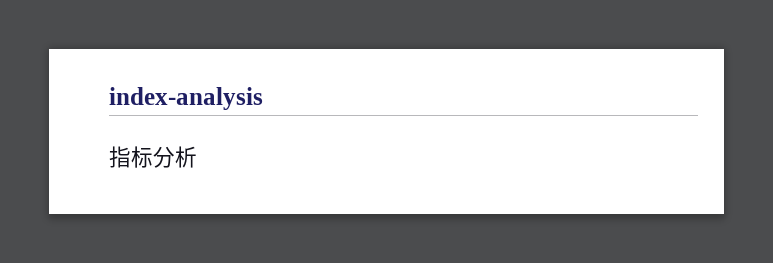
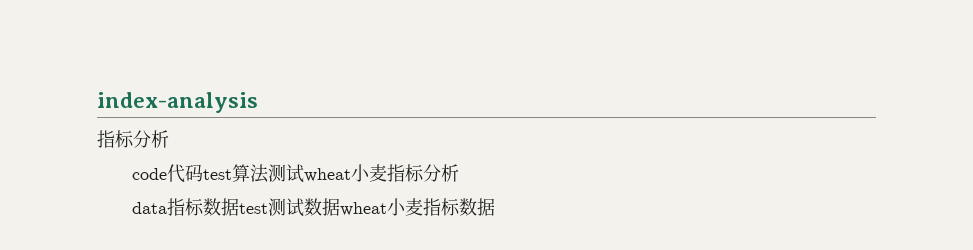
(197, 157) none -> [131,164,459,183] [131,198,495,217] // code代码test算法测试wheat小麦指标分析 // data指标数据test测试数据wheat小麦指标数据

